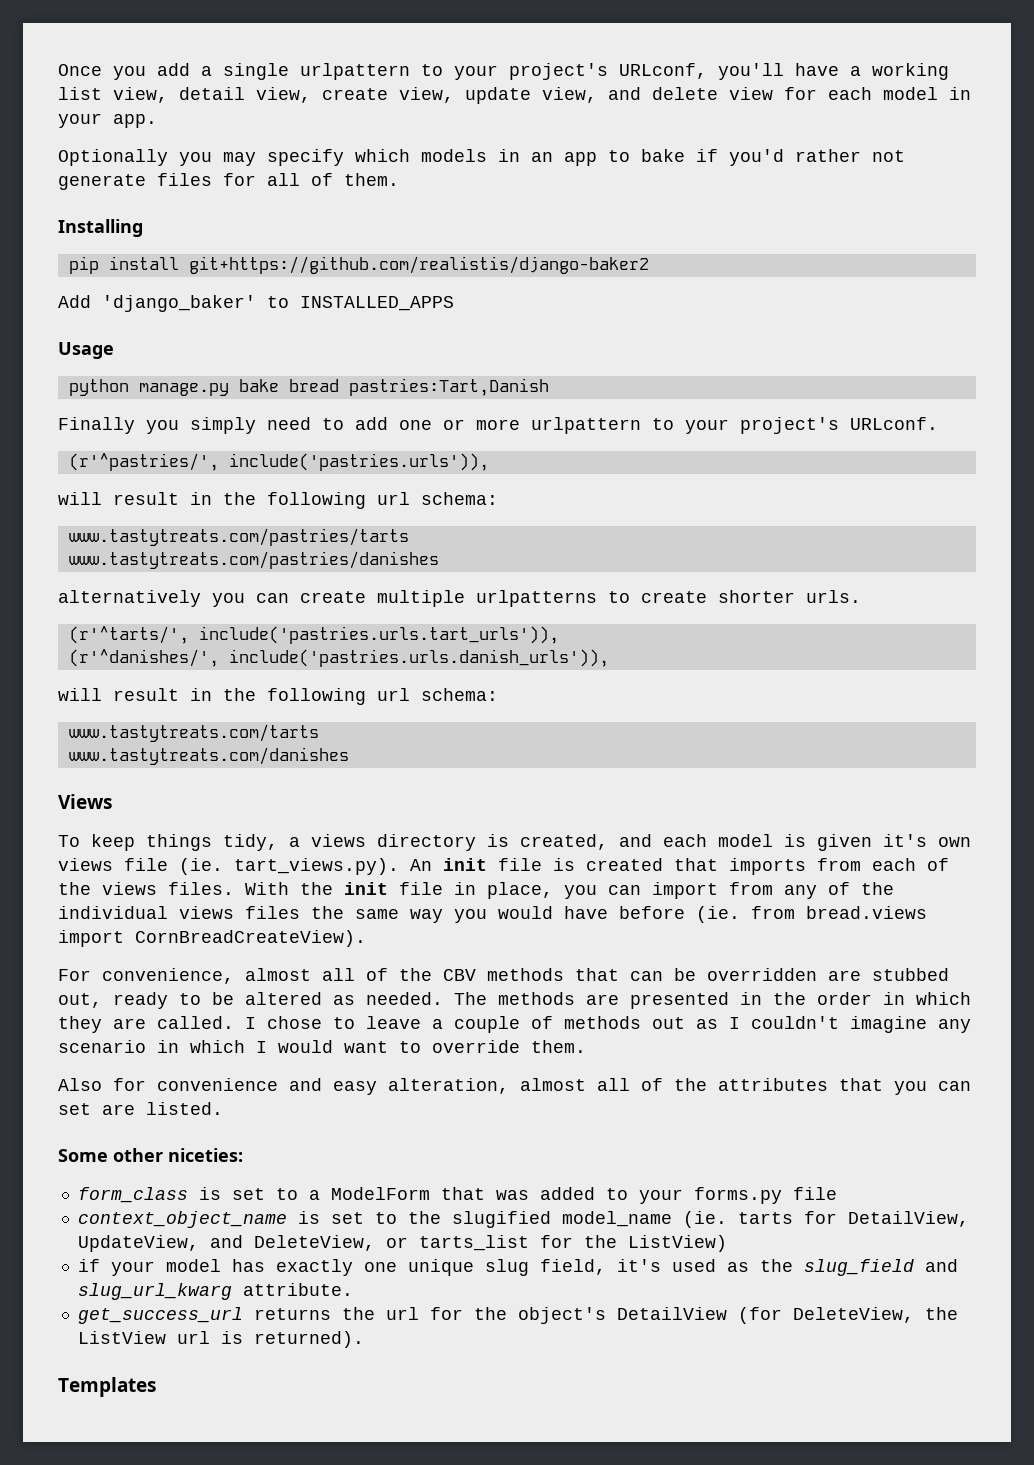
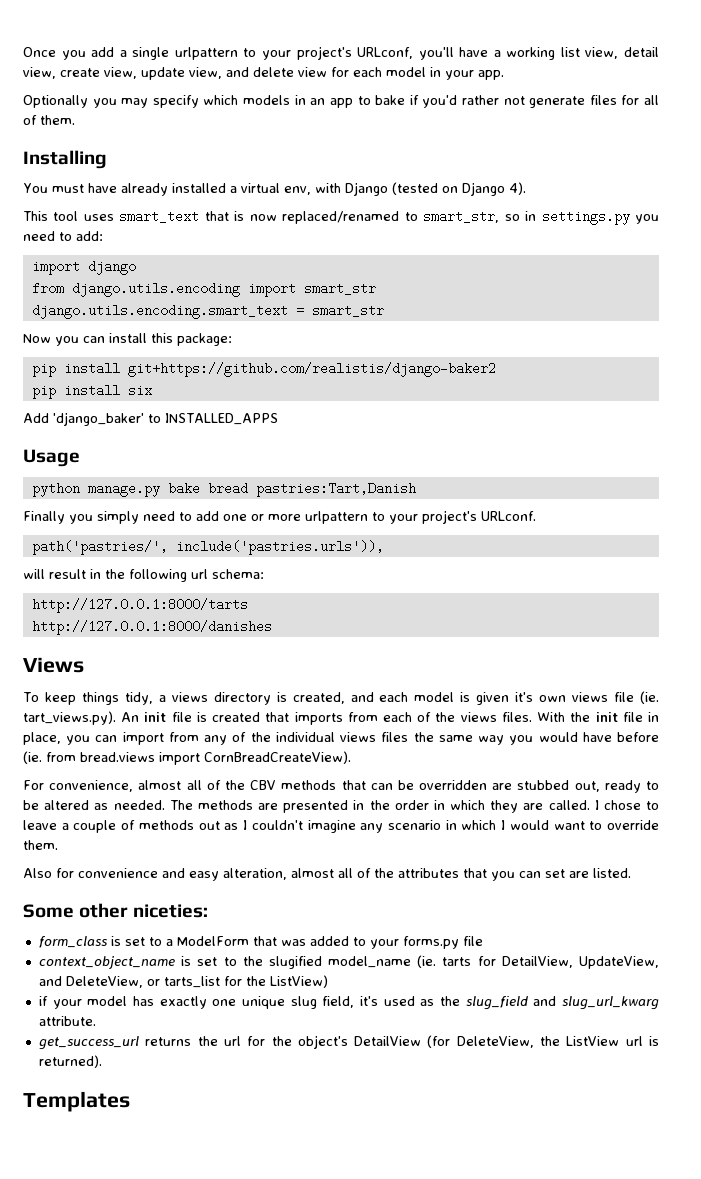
(143, 228) none -> [23,182,526,196] [23,210,659,225] [23,231,103,241] [31,260,136,275] [31,282,376,297] [31,304,384,319] [23,333,232,346] // You must have already installed a virtual env, with Django (tested on Django 4). // This tool uses smart_text that is now replaced/renamed to smart_str, so in settings.py you need to add: // import django // from django.utils.encoding import smart_str // django.utils.encoding.smart_text = smart_str // Now you can install this package:
(649, 265) none -> [31,384,152,399] // pip install six
[68,453,219,471] (r'^pastries/', -> [31,540,168,555] path('pastries/',
[68,528,409,546] [68,551,439,569] [58,590,861,607] [68,626,559,644] [68,649,609,667] [58,688,498,705] [68,724,319,742] [68,747,349,765] www.tastytreats.com/pastries/tarts // www.tastytreats.com/pastries/danishes // alternatively you can create multiple urlpatterns to create shorter urls. // (r'^tarts/', include('pastries.urls.tart_urls')), // (r'^danishes/', include('pastries.urls.danish_urls')), // will result in the following url schema: // www.tastytreats.com/tarts // www.tastytreats.com/danishes -> [31,598,248,613] [31,620,272,635] http://127.0.0.1:8000/tarts // http://127.0.0.1:8000/danishes

